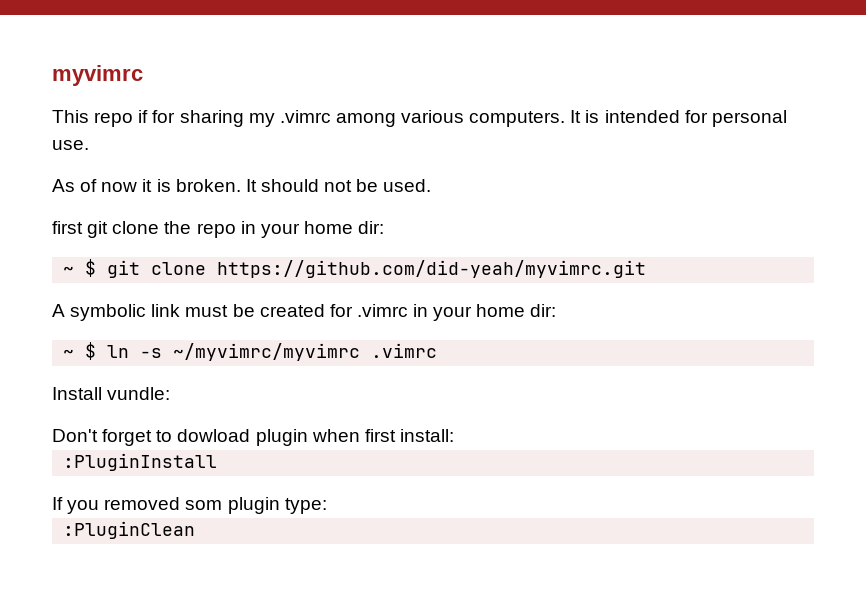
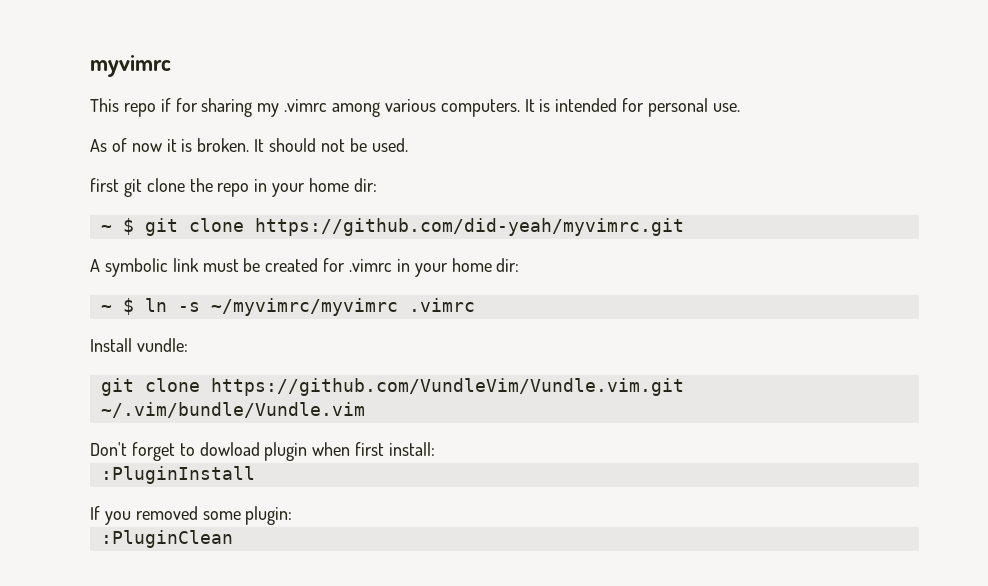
(171, 393) none -> [100,378,684,396] [100,402,365,418] // git clone https://github.com/VundleVim/Vundle.vim.git ~/.vim/bundle/Vundle.vim
[185,497,327,514] som plugin type: -> [202,506,293,525] some plugin:

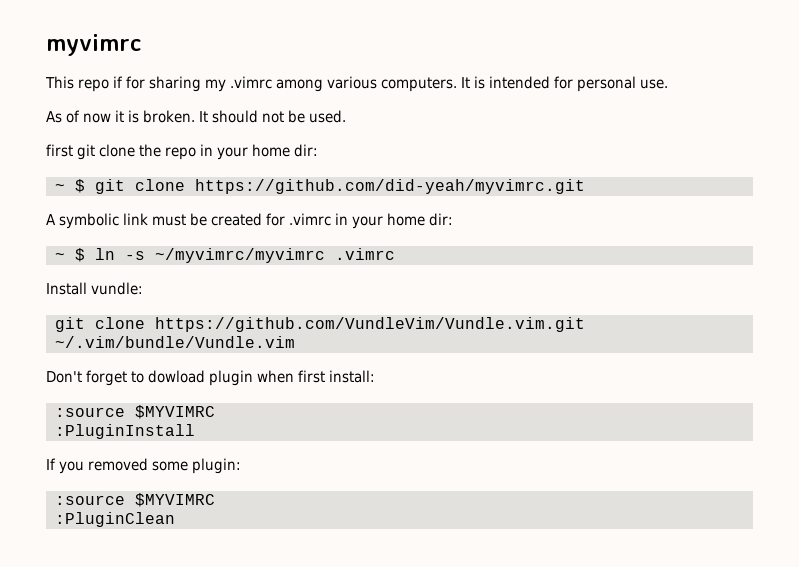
(436, 449) none -> [54,405,215,419] // :source $MYVIMRC
(293, 515) none -> [54,493,215,507] // :source $MYVIMRC

